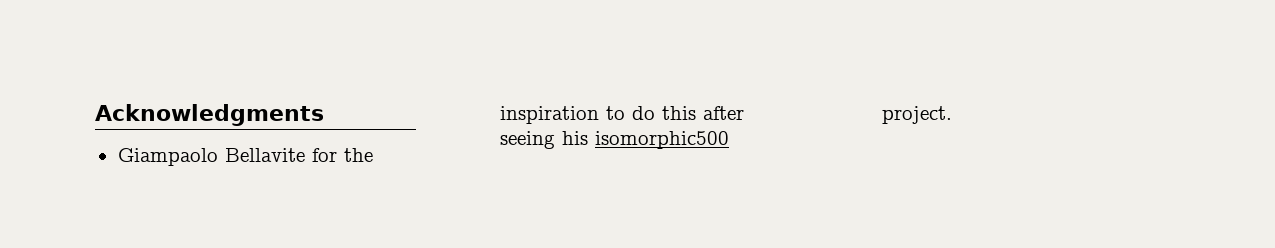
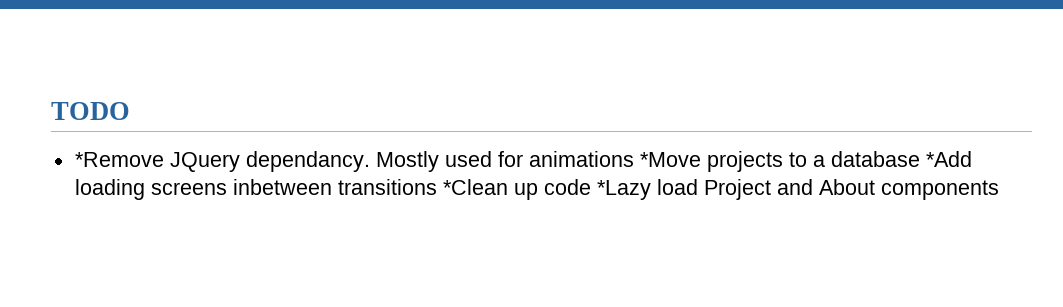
[95,104,324,126] [117,148,373,166] [499,106,744,124] [499,131,729,149] [881,106,952,124] Acknowledgments // Giampaolo Bellavite for the inspiration to do this after seeing his isomorphic500 project. -> [51,102,130,120] [74,151,972,172] [74,179,999,200] TODO // *Remove JQuery dependancy. Mostly used for animations *Move projects to a database *Add loading screens inbetween transitions *Clean up code *Lazy load Project and About components

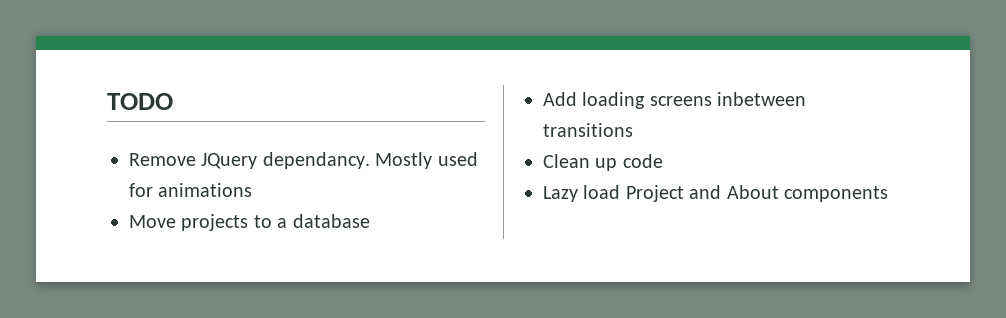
[74,152,164,167] *Remove -> [129,153,196,166] Remove
[639,152,701,167] *Move -> [129,215,176,228] // Move
[925,151,972,167] *Add -> [543,92,577,106] // Add
[442,179,508,195] *Clean -> [543,154,590,168] // Clean
[596,180,651,200] *Lazy -> [543,186,578,202] // Lazy

